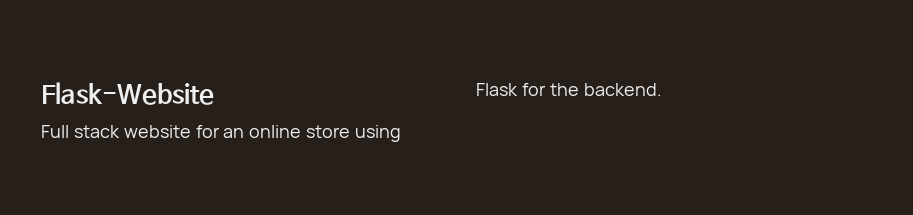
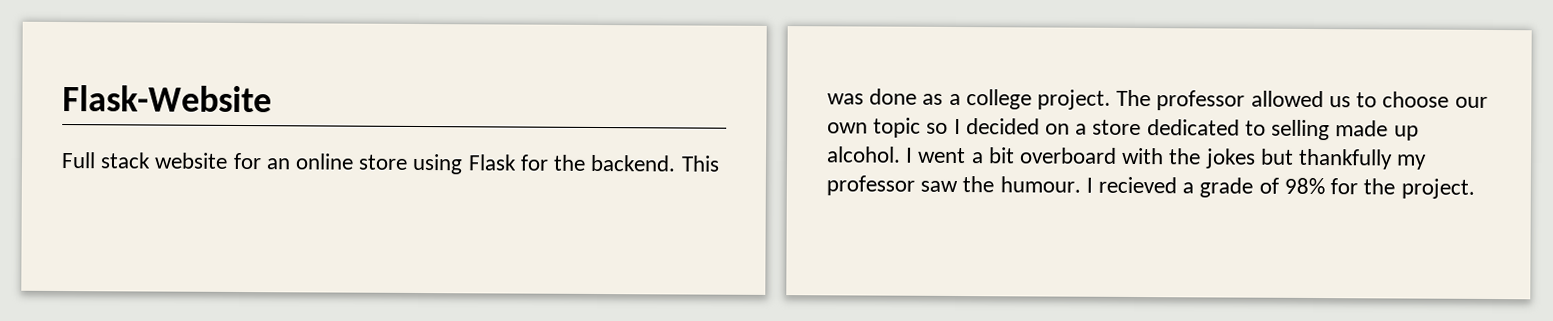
(662, 89) none -> [680,155,720,172] [827,88,1488,111] [827,117,1419,141] [826,146,1428,170] [826,175,1475,199] This was done as a college project. The professor allowed us to choose our own topic so I decided on a store dedicated to selling made up alcohol. I went a bit overboard with the jokes but thankfully my professor saw the humour. I recieved a grade of 98% for the project.

